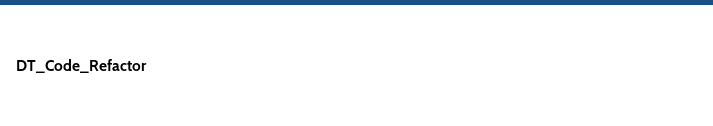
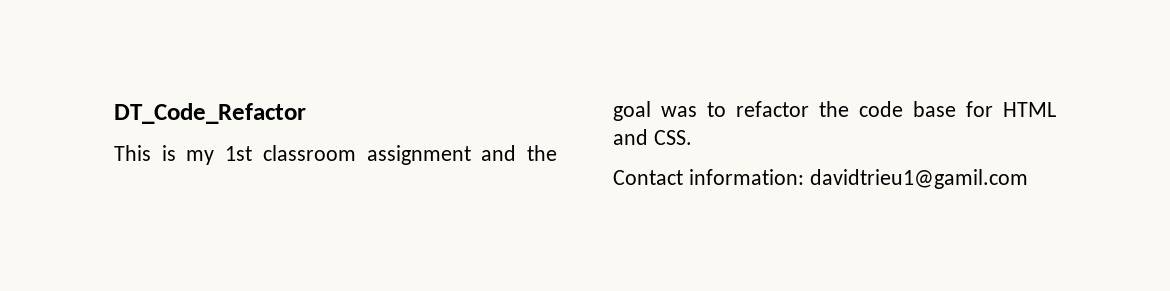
(147, 66) none -> [114,145,557,165] [613,101,1056,121] [613,129,692,145] [613,169,1028,189] // This is my 1st classroom assignment and the goal was to refactor the code base for HTML and CSS. // Contact information: davidtrieu1@gamil.com

